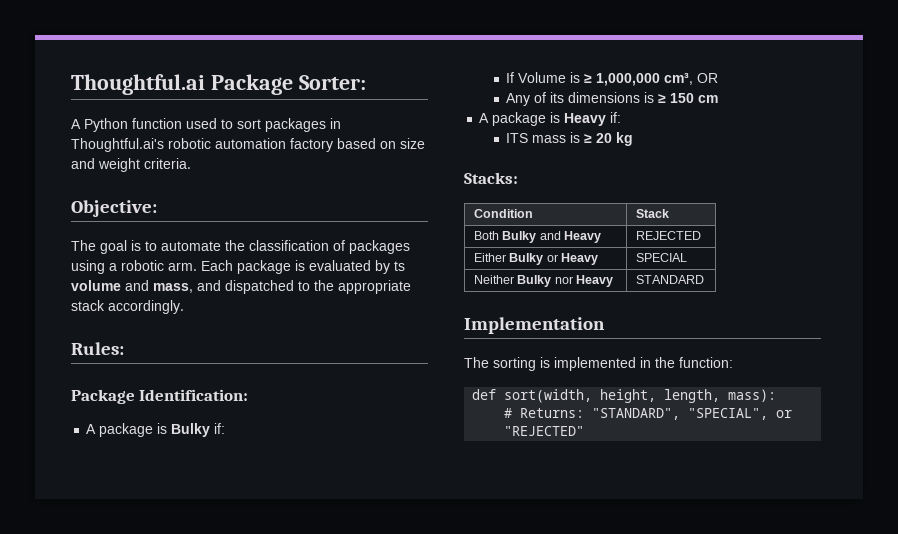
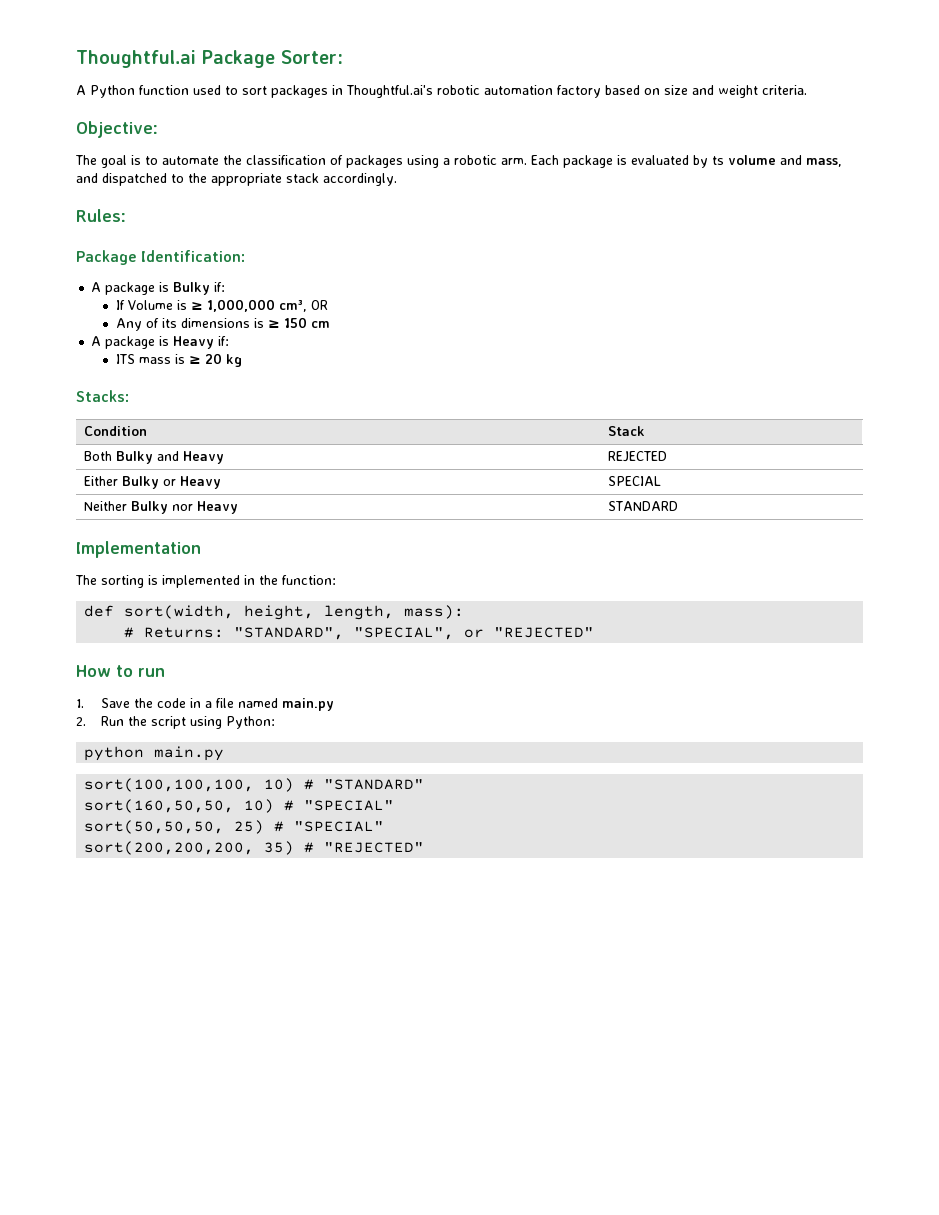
(585, 431) none -> [76,665,165,677] [76,698,334,711] [76,716,275,729] [84,746,225,761] [84,778,425,792] [84,799,395,813] [84,820,385,834] [84,841,425,855] // How to run // 1. Save the code in a file named main.py // 2. Run the script using Python: // python main.py // sort(100,100,100, 10) # "STANDARD" // sort(160,50,50, 10) # "SPECIAL" // sort(50,50,50, 25) # "SPECIAL" // sort(200,200,200, 35) # "REJECTED"

